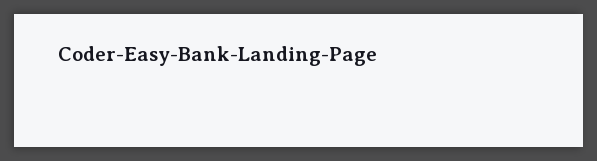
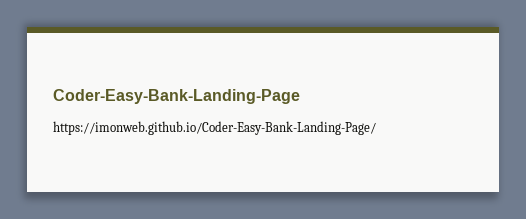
(377, 56) none -> [53,121,376,135] // https://imonweb.github.io/Coder-Easy-Bank-Landing-Page/

